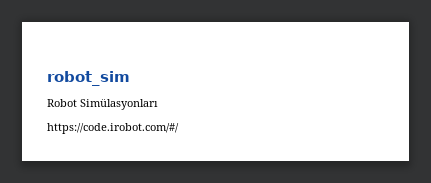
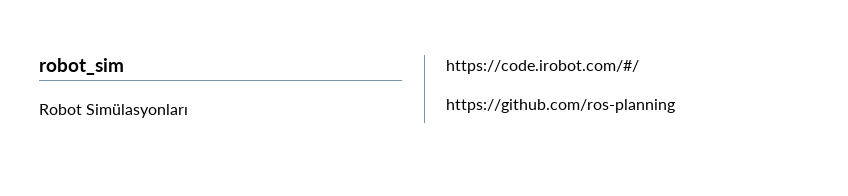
(179, 128) none -> [446,99,675,113] // https://github.com/ros-planning

